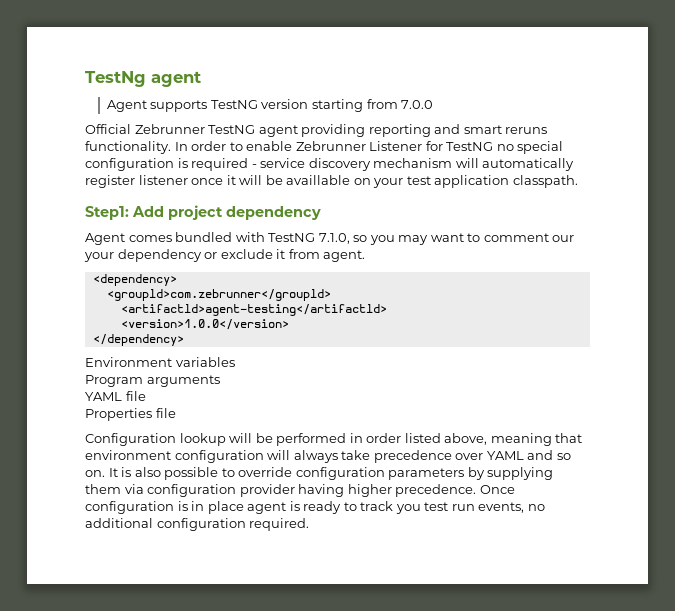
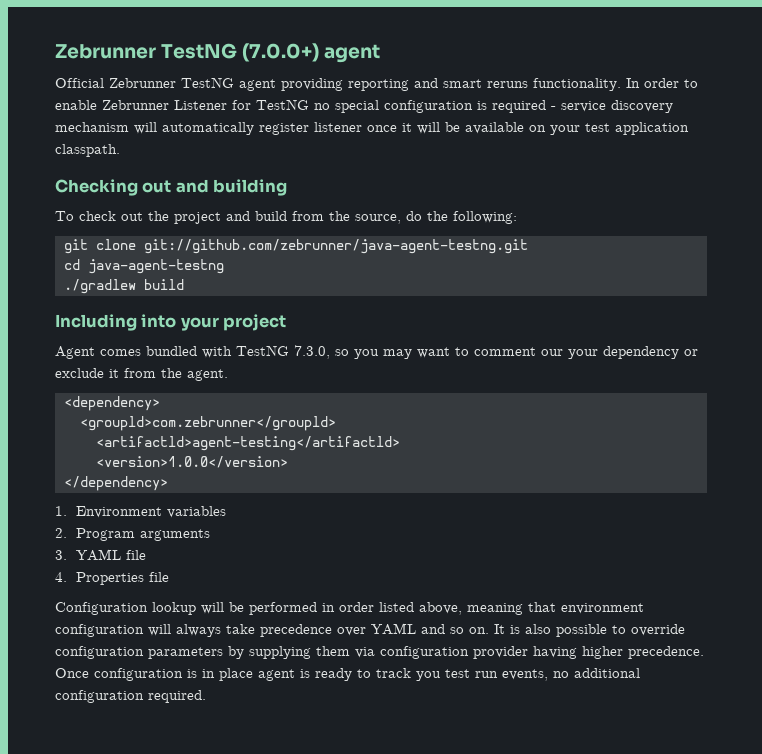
[85,71,201,87] [106,99,434,112] TestNg agent // Agent supports TestNG version starting from 7.0.0 -> [55,43,381,63] Zebrunner TestNG (7.0.0+) agent
[286,175,351,185] availlable -> [465,122,524,134] available
[85,205,321,220] Step1: Add project dependency -> [55,179,288,196] [55,211,517,224] [64,239,528,254] [64,259,224,274] [64,279,184,294] [55,314,287,331] Checking out and building // To check out the project and build from the source, do the following: // git clone git://github.com/zebrunner/java-agent-testng.git // cd java-agent-testng // ./gradlew build // Including into your project
[318,233,350,244] 7.1.0, -> [294,345,330,359] 7.3.0,
(320, 254) none -> [161,368,182,378] the
(184, 340) none -> [55,506,67,516] 1.
(235, 362) none -> [55,528,67,538] 2.
(220, 381) none -> [55,550,67,560] 3.
(146, 396) none -> [55,572,67,582] 4.

